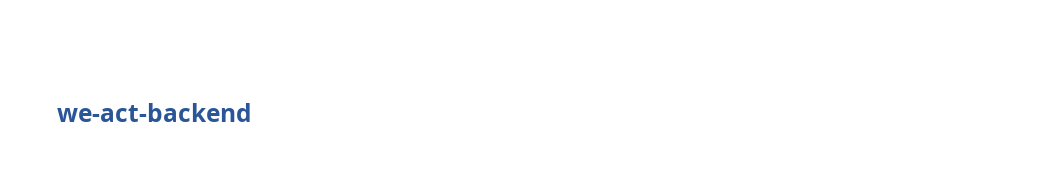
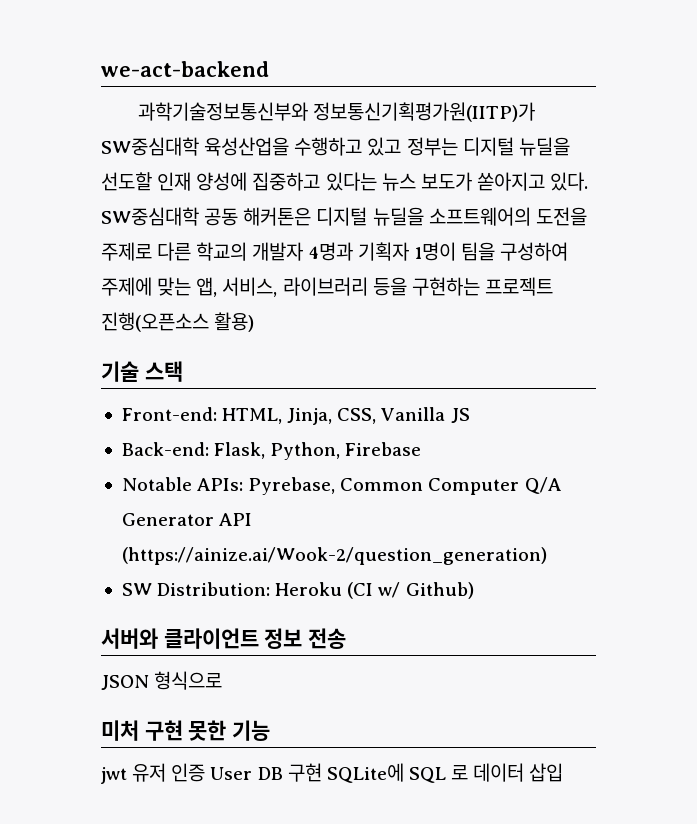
(252, 112) none -> [137,102,535,122] [101,137,570,156] [101,172,589,191] [101,207,587,226] [101,242,569,261] [101,277,553,297] [101,312,255,332] [101,361,183,382] [121,407,470,425] [121,442,422,460] [121,477,561,495] [121,513,253,526] [121,547,547,565] [121,582,474,599] [101,628,347,649] [101,671,223,690] [101,720,271,741] [101,763,564,784] // 과학기술정보통신부와 정보통신기획평가원(IITP)가 SW중심대학 육성산업을 수행하고 있고 정부는 디지털 뉴딜을 선도할 인재 양성에 집중하고 있다는 뉴스 보도가 쏟아지고 있다. SW중심대학 공동 해커톤은 디지털 뉴딜을 소프트웨어의 도전을 주제로 다른 학교의 개발자 4명과 기획자 1명이 팀을 구성하여 주제에 맞는 앱, 서비스, 라이브러리 등을 구현하는 프로젝트 진행(오픈소스 활용) // 기술 스택 // Front-end: HTML, Jinja, CSS, Vanilla JS // Back-end: Flask, Python, Firebase // Notable APIs: Pyrebase, Common Computer Q/A Generator API (https://ainize.ai/Wook-2/question_generation) // SW Distribution: Heroku (CI w/ Github) // 서버와 클라이언트 정보 전송 // JSON 형식으로 // 미처 구현 못한 기능 // jwt 유저 인증 User DB 구현 SQLite에 SQL 로 데이터 삽입

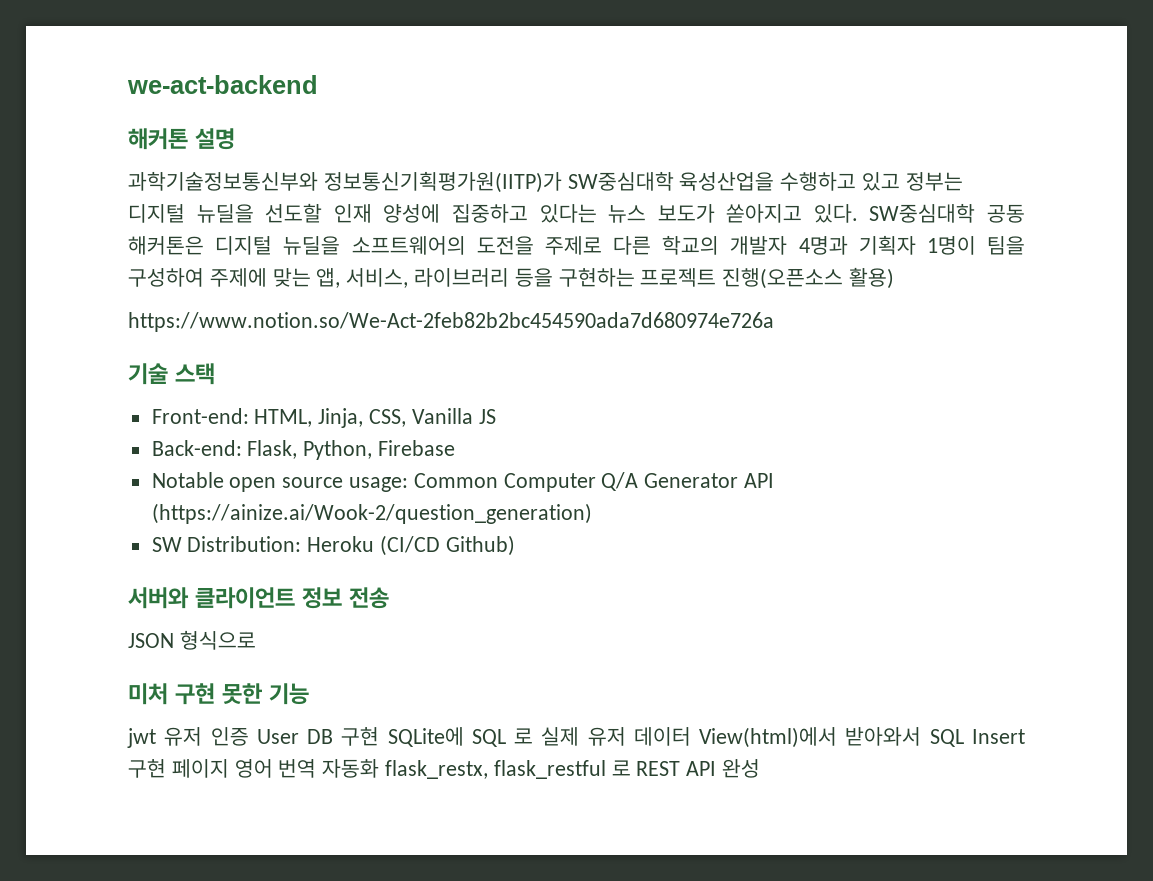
(269, 69) none -> [128,128,235,150] // 해커톤 설명
(255, 322) none -> [128,312,774,332] // https://www.notion.so/We-Act-2feb82b2bc454590ada7d680974e726a
[197,477,336,495] APIs: Pyrebase, -> [229,477,409,492] open source usage:
[347,582,401,599] (CI w/ -> [380,535,441,556] (CI/CD
[473,763,564,782] 데이터 삽입 -> [541,727,1025,748] [128,759,761,779] 실제 유저 데이터 View(html)에서 받아와서 SQL Insert 구현 페이지 영어 번역 자동화 flask_restx, flask_restful 로 REST API 완성

